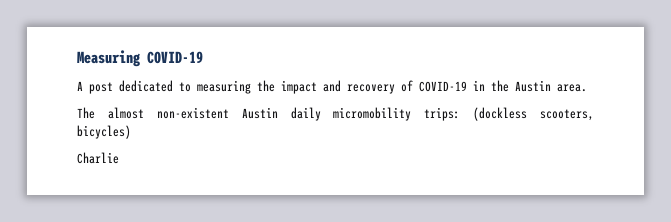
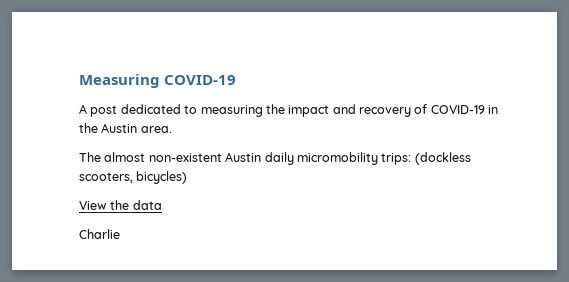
(131, 132) none -> [79,200,162,210] // View the data

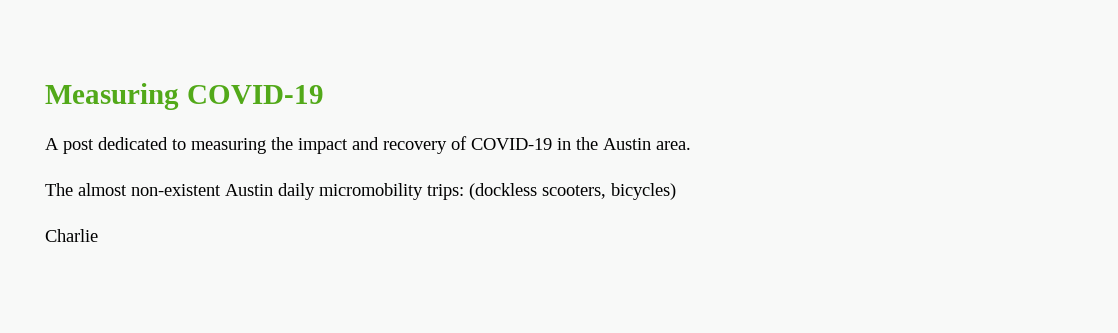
[79,200,162,210] // View the data -> (676, 191) none

